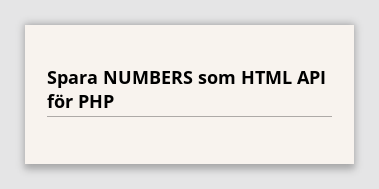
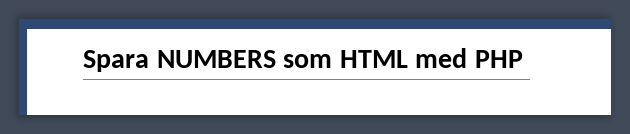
[297,71,326,84] [47,94,73,108] API för -> [415,48,468,68] med

